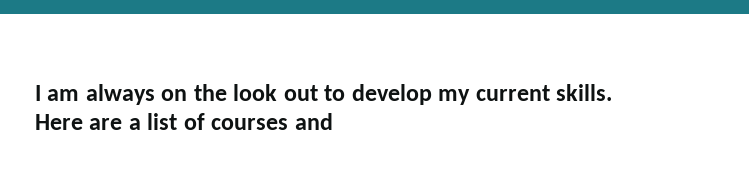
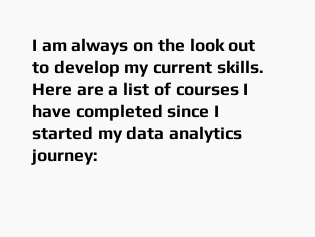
[294,113,333,130] and -> [243,83,249,95] [32,104,220,121] [32,126,243,143] [31,149,97,165] I have completed since I started my data analytics journey:

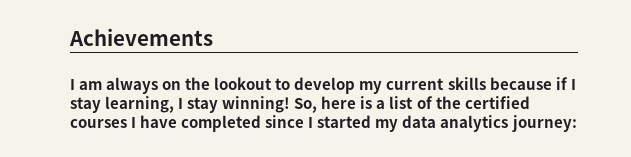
(32, 45) none -> [69,28,213,46] Achievements //
[189,38,256,52] look out -> [214,77,273,90] lookout
[216,60,263,74] [32,83,104,96] skills. Here are -> [447,77,576,90] [70,96,373,113] skills because if I stay learning, I stay winning! So, here is
(171, 89) none -> [435,96,530,109] the certified

